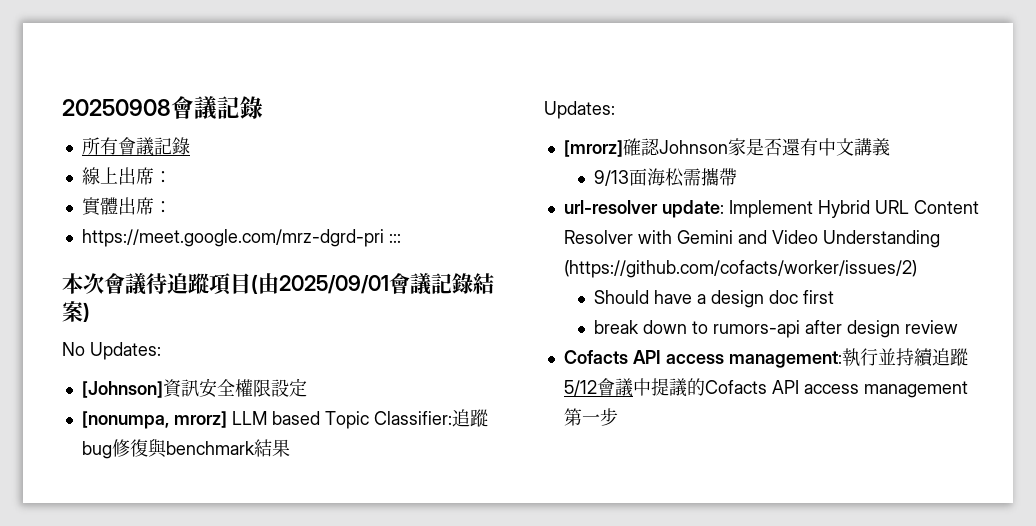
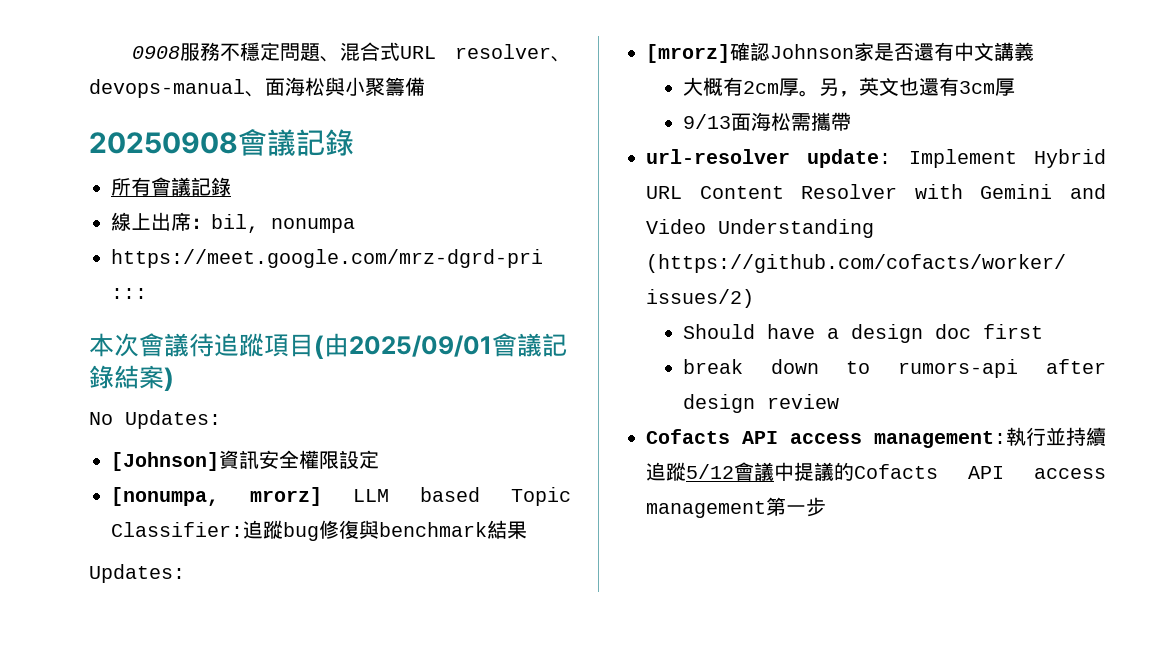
(62, 107) none -> [131,42,571,62] [89,77,425,98] 0908服務不穩定問題、混合式URL resolver、devops-manual、面海松與小聚籌備 //
[81,197,172,216] // 實體出席： -> [211,214,355,233] bil, nonumpa
(890, 147) none -> [682,77,1015,97] // 大概有2cm厚。另，英文也還有3cm厚

